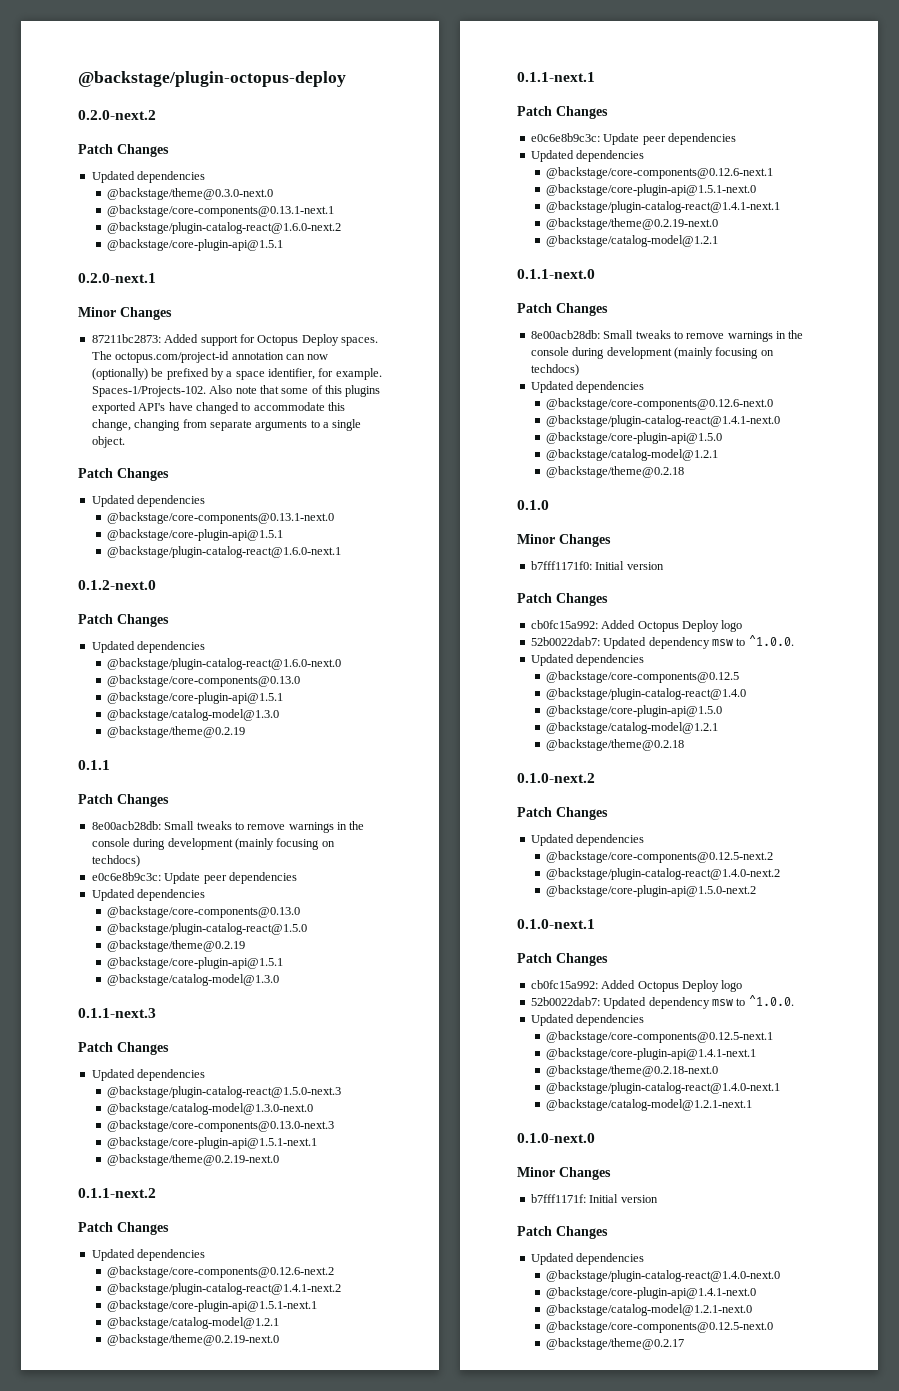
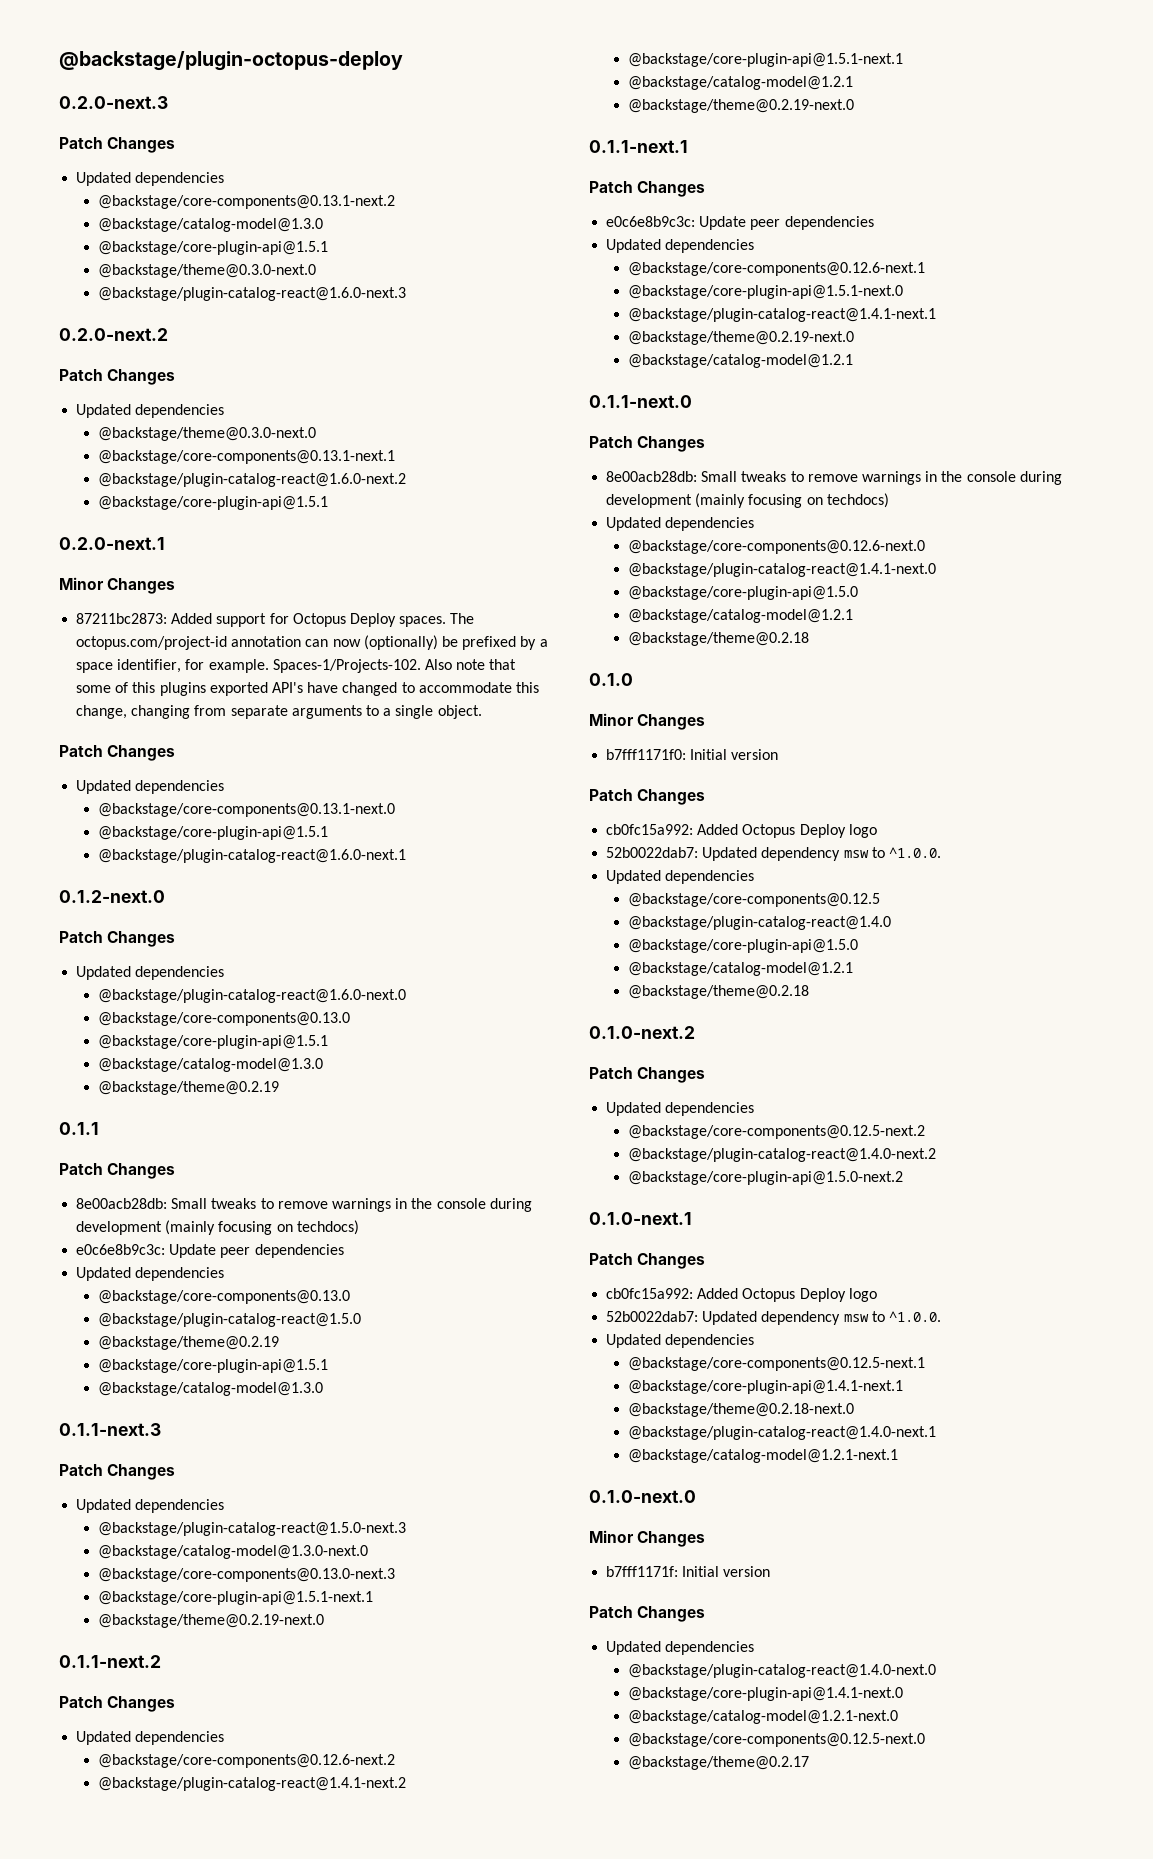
(346, 79) none -> [59,96,168,109] [59,137,176,153] [76,172,225,186] [98,195,396,209] [98,218,324,232] [98,241,329,255] [98,264,317,278] [98,287,407,301] // 0.2.0-next.3 // Patch Changes // Updated dependencies // @backstage/core-components@0.13.1-next.2 // @backstage/catalog-model@1.3.0 // @backstage/core-plugin-api@1.5.1 // @backstage/theme@0.3.0-next.0 // @backstage/plugin-catalog-react@1.6.0-next.3

